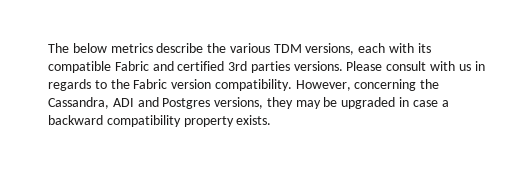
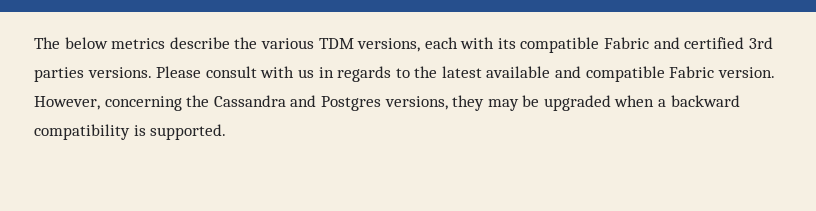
[133,79,292,91] Fabric version compatibility. -> [441,66,775,82] latest available and compatible Fabric version.
[48,97,134,109] Cassandra, ADI -> [213,95,286,107] Cassandra
[399,97,438,107] in case -> [614,95,655,107] when
[183,115,272,127] property exists. -> [133,124,227,140] is supported.

